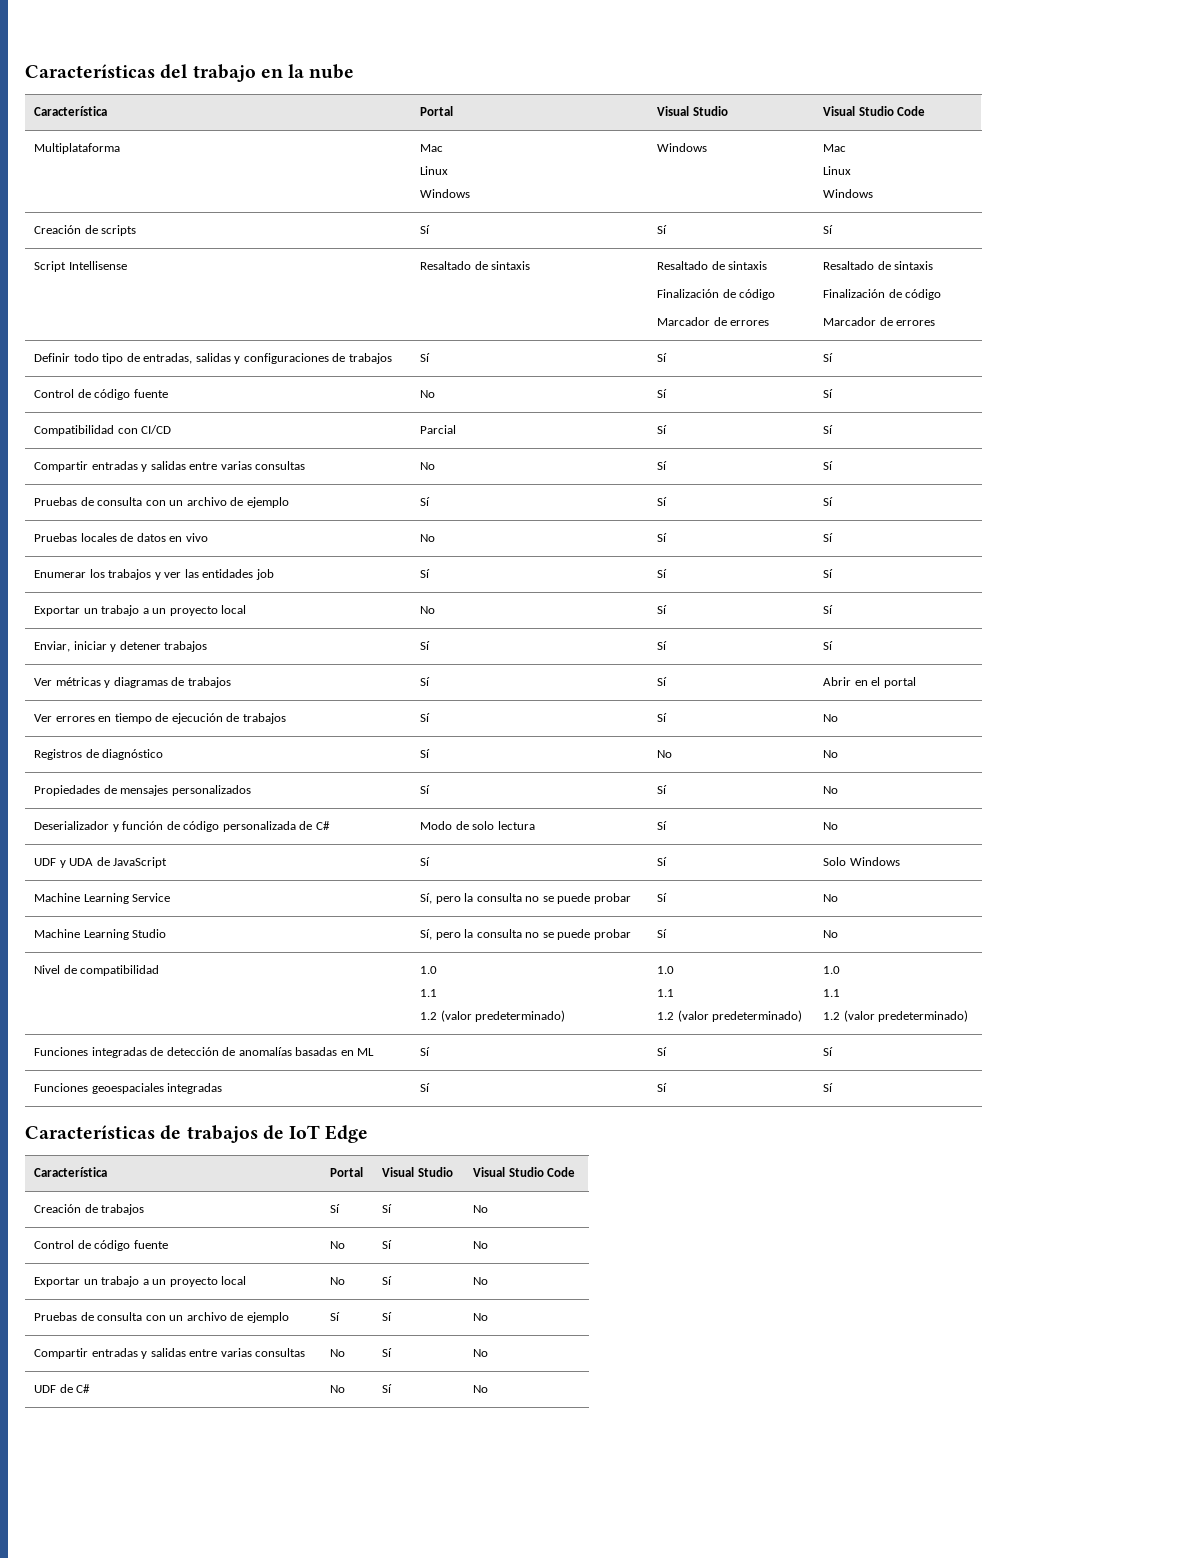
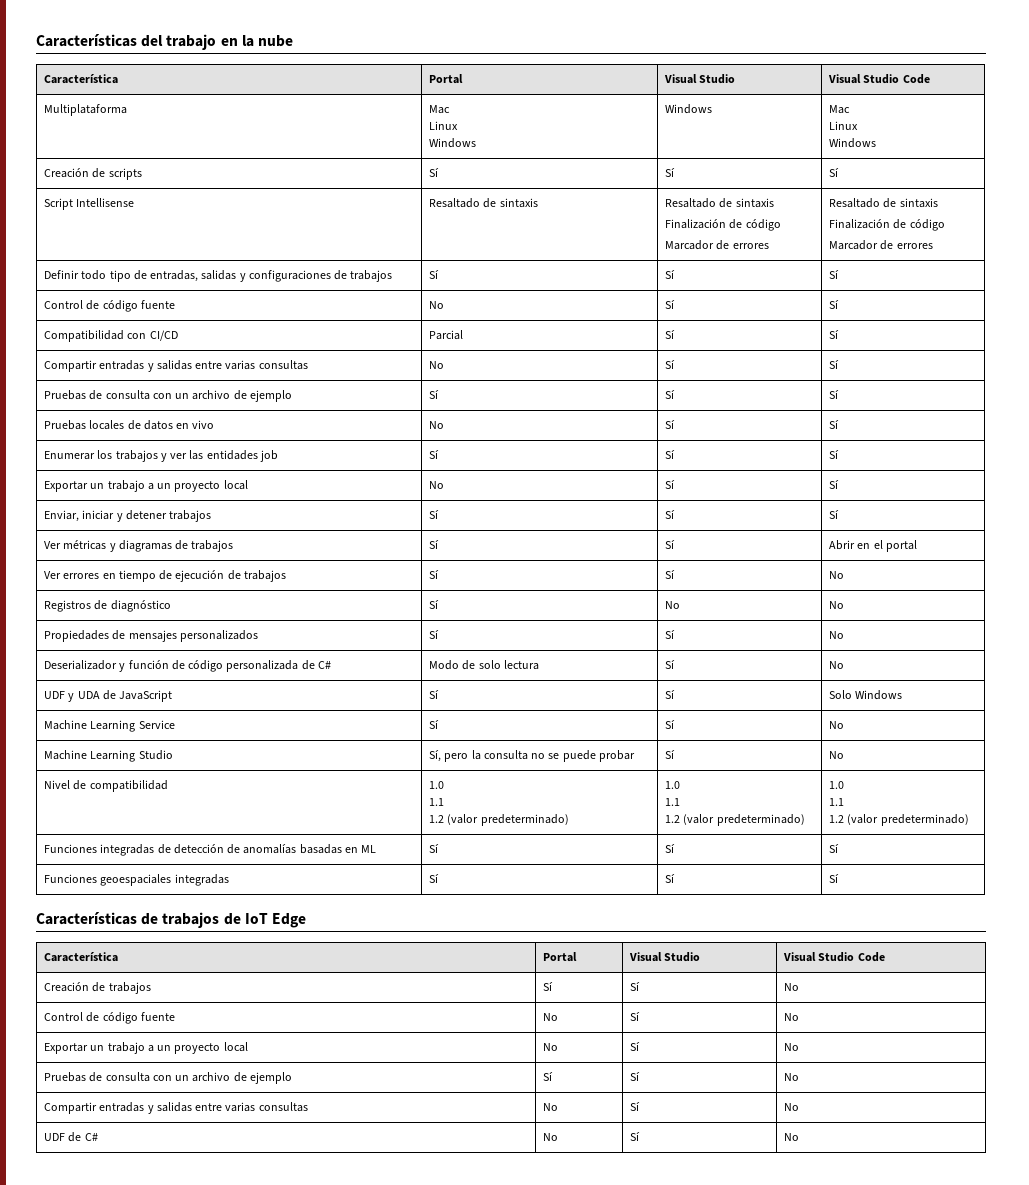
[420,893,631,904] Sí, pero la consulta no se puede probar -> [429,720,440,729] Sí

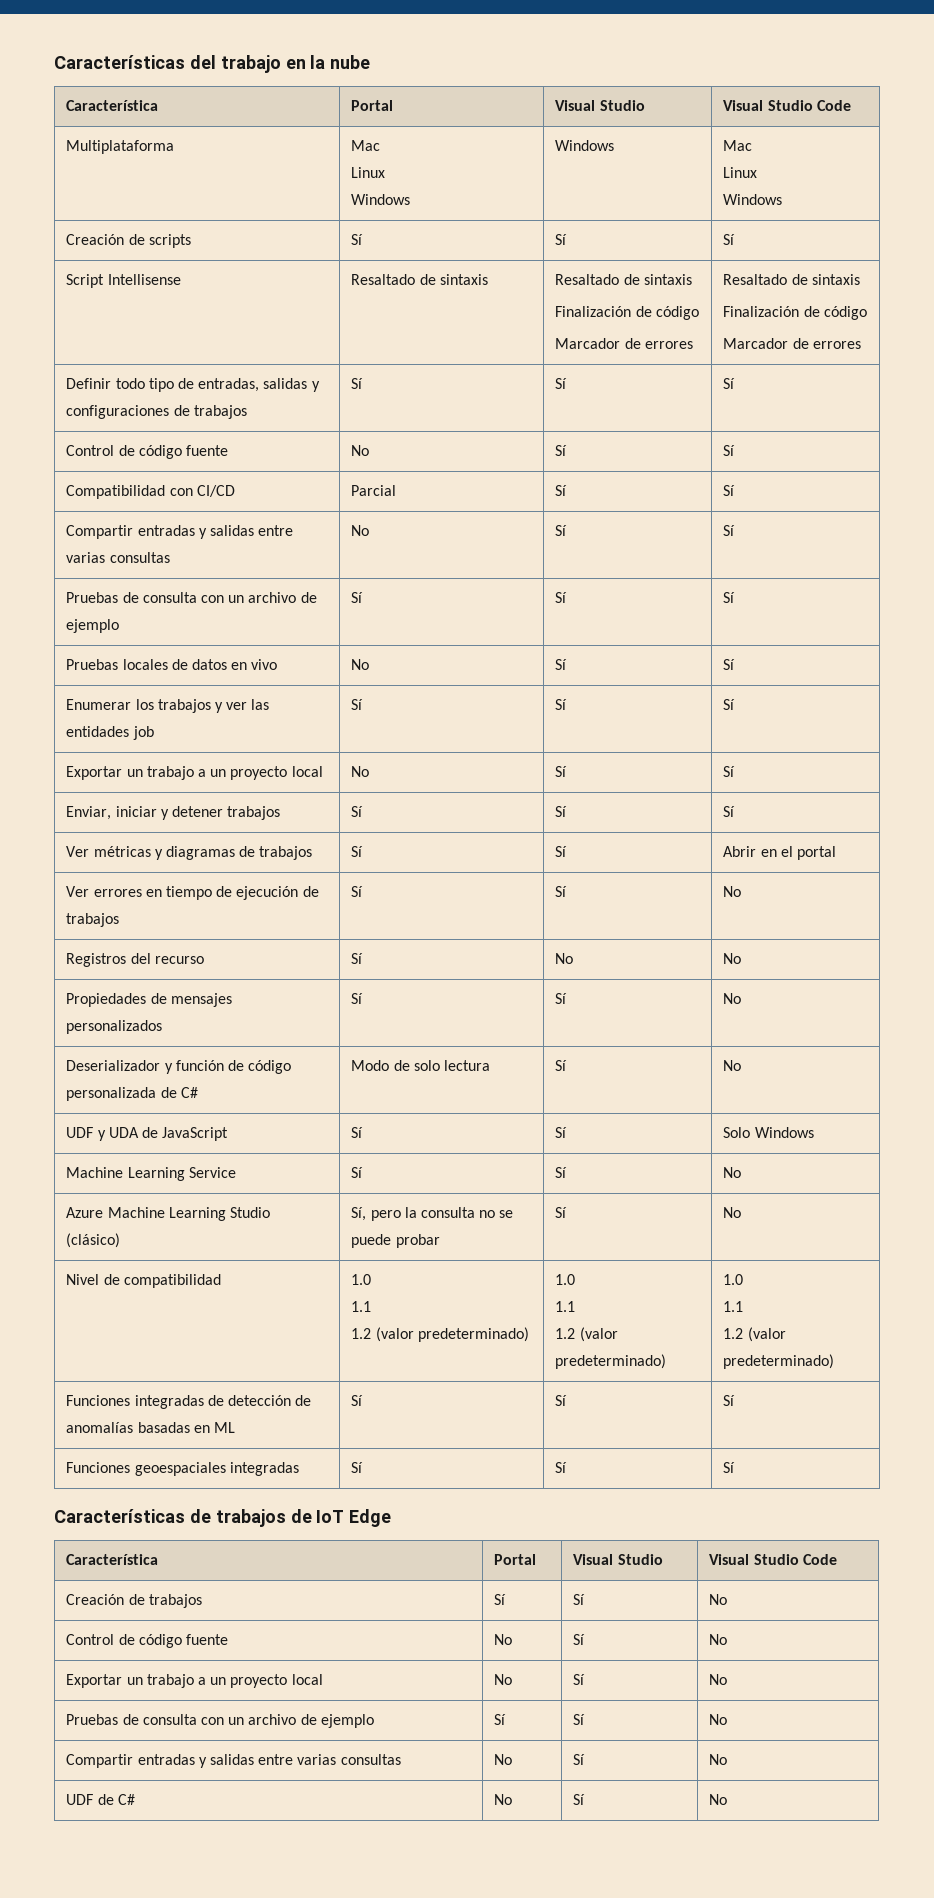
[94,600,171,612] de diagnóstico -> [130,953,204,964] del recurso
(845, 725) none -> [66,1207,104,1218] Azure
(173, 755) none -> [66,1233,121,1248] (clásico)

